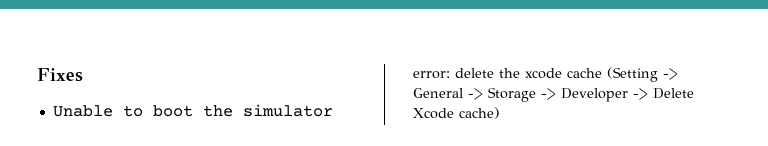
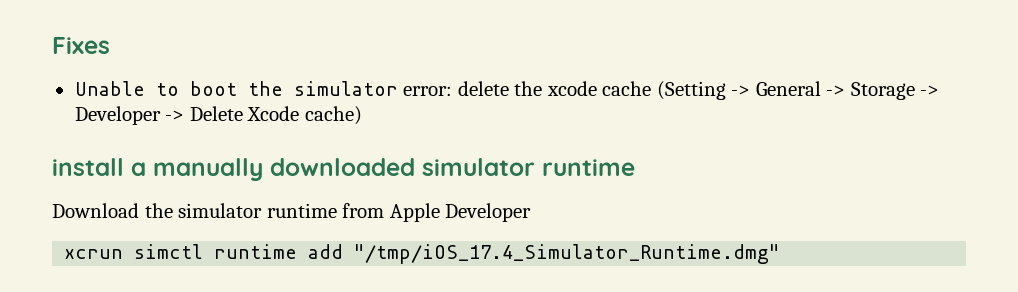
(500, 113) none -> [52,158,635,181] [52,203,532,222] [64,244,781,264] // install a manually downloaded simulator runtime // Download the simulator runtime from Apple Developer // xcrun simctl runtime add "/tmp/iOS_17.4_Simulator_Runtime.dmg"

